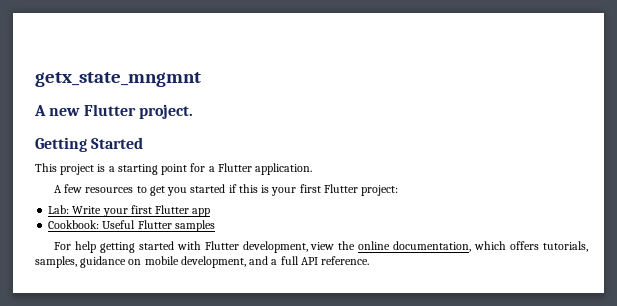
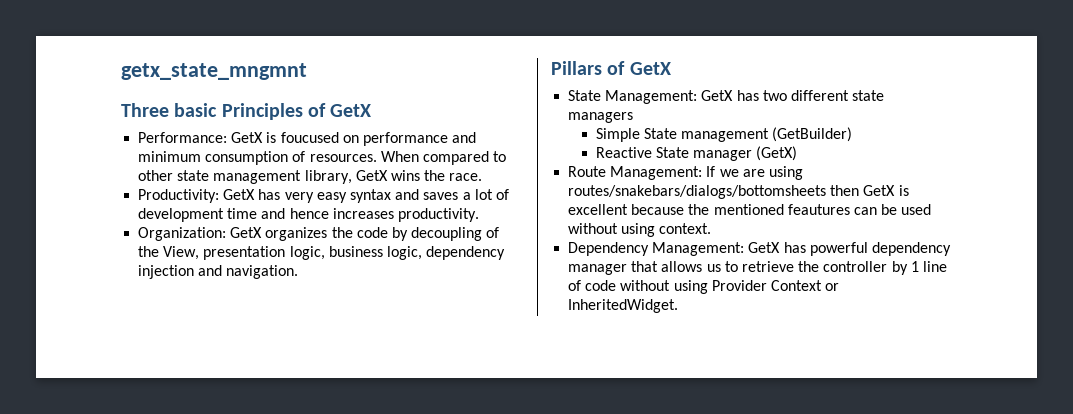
[34,104,193,119] [35,137,144,152] [35,163,313,175] [53,184,399,196] [48,205,211,217] [48,220,215,232] [53,241,588,253] [35,256,370,268] A new Flutter project. // Getting Started // This project is a starting point for a Flutter application. // A few resources to get you started if this is your first Flutter project: // Lab: Write your first Flutter app // Cookbook: Useful Flutter samples // For help getting started with Flutter development, view the online documentation, which offers tutorials, samples, guidance on mobile development, and a full API reference. -> [121,103,372,120] [138,132,477,146] [138,151,507,165] [138,170,483,184] [138,189,509,203] [138,208,479,222] [138,227,500,241] [138,246,506,260] [138,265,299,279] [551,61,671,75] [568,90,885,104] [568,112,634,123] [595,127,853,142] [595,146,798,161] [568,166,803,180] [568,185,909,199] [568,204,932,215] [568,223,712,237] [568,242,951,256] [568,261,947,275] [568,280,840,294] [568,299,679,313] Three basic Principles of GetX // Performance: GetX is foucused on performance and minimum consumption of resources. When compared to other state management library, GetX wins the race. // Productivity: GetX has very easy syntax and saves a lot of development time and hence increases productivity. // Organization: GetX organizes the code by decoupling of the View, presentation logic, business logic, dependency injection and navigation. // Pillars of GetX // State Management: GetX has two different state managers // Simple State management (GetBuilder) // Reactive State manager (GetX) // Route Management: If we are using routes/snakebars/dialogs/bottomsheets then GetX is excellent because the mentioned feautures can be used without using context. // Dependency Management: GetX has powerful dependency manager that allows us to retrieve the controller by 1 line of code without using Provider Context or InheritedWidget.

